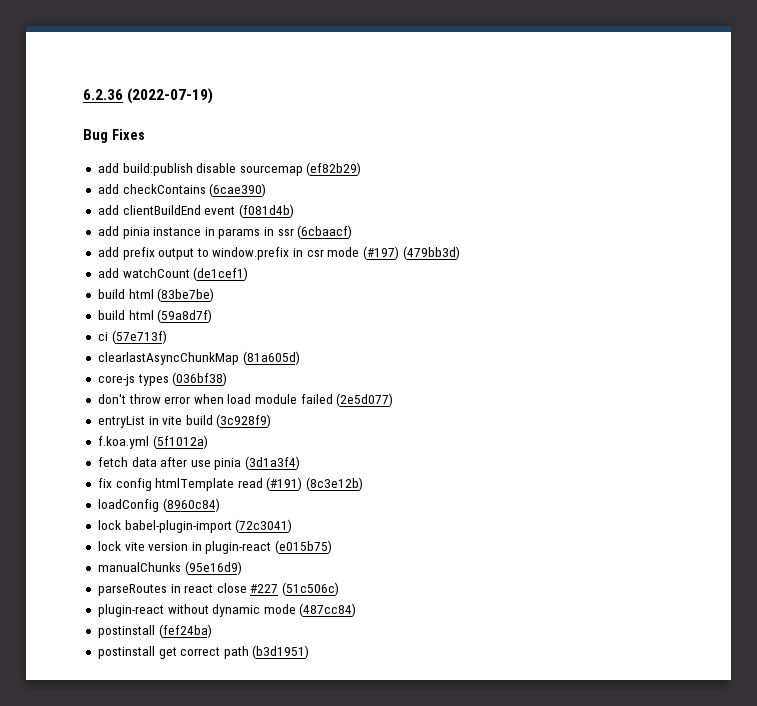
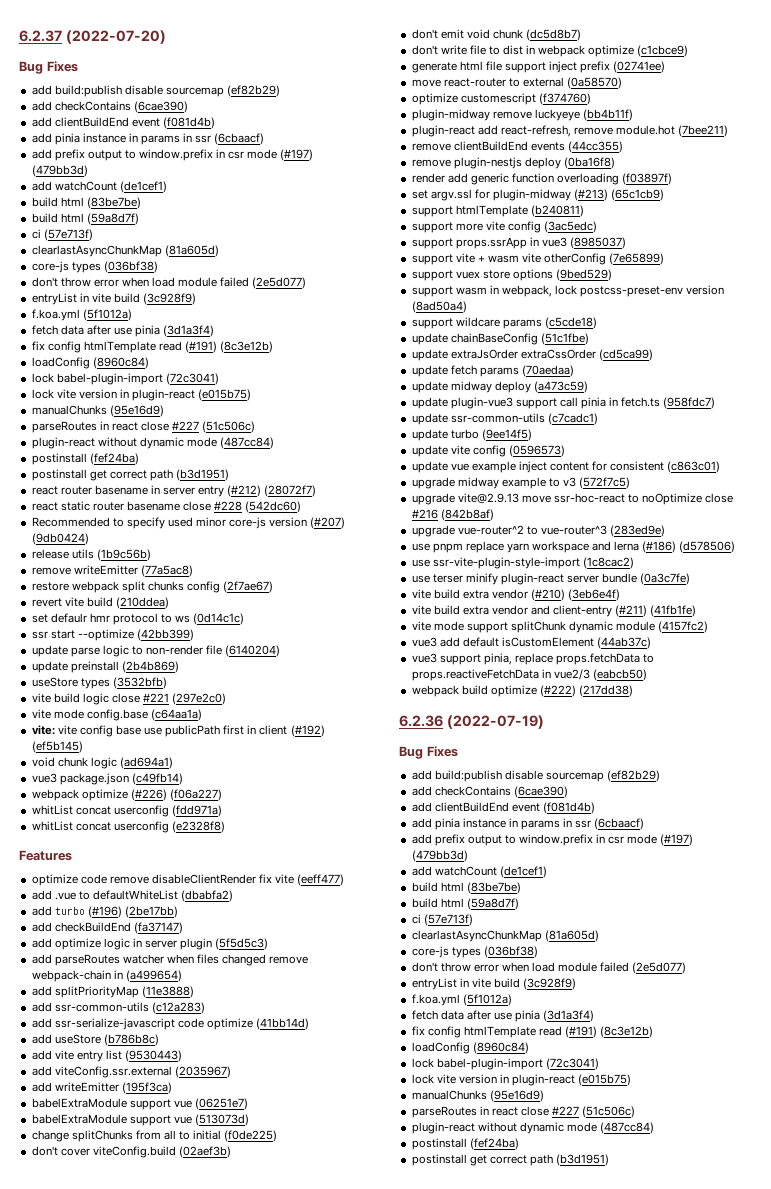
(83, 94) none -> [19,30,166,44] [19,61,78,74] [31,85,281,97] [31,101,188,113] [31,117,215,129] [31,133,265,145] [31,149,314,161] [31,165,88,177] [31,181,167,193] [31,197,141,209] [31,213,139,225] [31,229,93,241] [31,245,219,257] [31,261,158,273] [31,277,307,289] [31,293,197,305] [31,309,132,321] [31,325,215,337] [31,341,274,353] [31,357,149,369] [31,373,219,385] [31,389,252,401] [31,405,164,417] [31,421,256,433] [31,437,275,449] [31,453,139,465] [31,469,230,481] [31,485,317,497] [31,501,302,513] [31,517,346,529] [31,533,89,545] [31,549,151,561] [31,565,193,577] [31,581,274,593] [31,597,169,609] [31,613,245,625] [31,629,194,641] [31,645,281,657] [31,661,179,673] [31,677,167,689] [31,693,227,705] [31,709,202,721] [31,725,325,737] [31,741,83,753] [31,757,173,769] [31,773,183,785] [31,789,222,801] [31,805,222,817] [31,821,225,833] [19,850,72,861] [31,874,345,886] [31,890,234,902] [31,906,178,918] [31,922,183,934] [31,938,269,950] [31,954,309,966] [31,970,182,982] [31,986,194,998] [31,1002,205,1014] [31,1018,310,1030] [31,1034,159,1046] [31,1050,183,1062] [31,1066,231,1078] [31,1082,172,1094] [31,1098,248,1110] [31,1114,249,1126] [31,1130,278,1142] [31,1146,231,1158] [411,29,582,41] [411,45,689,57] [411,61,666,73] [411,77,623,89] [411,93,591,105] [411,109,633,121] [411,125,729,137] [411,141,623,153] [411,157,615,169] [411,173,673,185] [411,189,665,201] [411,205,584,217] [411,221,598,233] [411,237,627,249] [411,253,665,265] [411,269,613,281] [411,285,725,297] [411,301,467,313] [411,317,597,329] [411,333,589,345] [411,349,653,361] [411,365,574,377] [411,381,588,393] [411,397,716,409] [411,413,598,425] [411,429,532,441] [411,445,565,457] [411,461,721,473] [411,477,631,489] [411,493,734,505] [411,509,494,521] [411,525,666,537] [411,541,736,553] [411,557,634,569] [411,573,691,585] [411,589,621,601] [411,605,697,617] [411,621,709,633] [411,637,652,649] [411,653,655,665] [411,669,647,681] [411,685,634,697] 6.2.37 (2022-07-20) // Bug Fixes // add build:publish disable sourcemap (ef82b29) // add checkContains (6cae390) // add clientBuildEnd event (f081d4b) // add pinia instance in params in ssr (6cbaacf) // add prefix output to window.prefix in csr mode (#197) (479bb3d) // add watchCount (de1cef1) // build html (83be7be) // build html (59a8d7f) // ci (57e713f) // clearlastAsyncChunkMap (81a605d) // core-js types (036bf38) // don't throw error when load module failed (2e5d077) // entryList in vite build (3c928f9) // f.koa.yml (5f1012a) // fetch data after use pinia (3d1a3f4) // fix config htmlTemplate read (#191) (8c3e12b) // loadConfig (8960c84) // lock babel-plugin-import (72c3041) // lock vite version in plugin-react (e015b75) // manualChunks (95e16d9) // parseRoutes in react close #227 (51c506c) // plugin-react without dynamic mode (487cc84) // postinstall (fef24ba) // postinstall get correct path (b3d1951) // react router basename in server entry (#212) (28072f7) // react static router basename close #228 (542dc60) // Recommended to specify used minor core-js version (#207) (9db0424) // release utils (1b9c56b) // remove writeEmitter (77a5ac8) // restore webpack split chunks config (2f7ae67) // revert vite build (210ddea) // set defaulr hmr protocol to ws (0d14c1c) // ssr start --optimize (42bb399) // update parse logic to non-render file (6140204) // update preinstall (2b4b869) // useStore types (3532bfb) // vite build logic close #221 (297e2c0) // vite mode config.base (c64aa1a) // vite: vite config base use publicPath first in client (#192) (ef5b145) // void chunk logic (ad694a1) // vue3 package.json (c49fb14) // webpack optimize (#226) (f06a227) // whitList concat userconfig (fdd971a) // whitList concat userconfig (e2328f8) // Features // optimize code remove disableClientRender fix vite (eeff477) // add .vue to defaultWhiteList (dbabfa2) // add turbo (#196) (2be17bb) // add checkBuildEnd (fa37147) // add optimize logic in server plugin (5f5d5c3) // add parseRoutes watcher when files changed remove webpack-chain in (a499654) // add splitPriorityMap (11e3888) // add ssr-common-utils (c12a283) // add ssr-serialize-javascript code optimize (41bb14d) // add useStore (b786b8c) // add vite entry list (9530443) // add viteConfig.ssr.external (2035967) // add writeEmitter (195f3ca) // babelExtraModule support vue (06251e7) // babelExtraModule support vue (513073d) // change splitChunks from all to initial (f0de225) // don't cover viteConfig.build (02aef3b) // don't emit void chunk (dc5d8b7) // don't write file to dist in webpack optimize (c1cbce9) // generate html file support inject prefix (02741ee) // move react-router to external (0a58570) // optimize customescript (f374760) // plugin-midway remove luckyeye (bb4b11f) // plugin-react add react-refresh, remove module.hot (7bee211) // remove clientBuildEnd events (44cc355) // remove plugin-nestjs deploy (0ba16f8) // render add generic function overloading (f03897f) // set argv.ssl for plugin-midway (#213) (65c1cb9) // support htmlTemplate (b240811) // support more vite config (3ac5edc) // support props.ssrApp in vue3 (8985037) // support vite + wasm vite otherConfig (7e65899) // support vuex store options (9bed529) // support wasm in webpack, lock postcss-preset-env version (8ad50a4) // support wildcare params (c5cde18) // update chainBaseConfig (51c1fbe) // update extraJsOrder extraCssOrder (cd5ca99) // update fetch params (70aedaa) // update midway deploy (a473c59) // update plugin-vue3 support call pinia in fetch.ts (958fdc7) // update ssr-common-utils (c7cadc1) // update turbo (9ee14f5) // update vite config (0596573) // update vue example inject content for consistent (c863c01) // upgrade midway example to v3 (572f7c5) // upgrade vite@2.9.13 move ssr-hoc-react to noOptimize close #216 (842b8af) // upgrade vue-router^2 to vue-router^3 (283ed9e) // use pnpm replace yarn workspace and lerna (#186) (d578506) // use ssr-vite-plugin-style-import (1c8cac2) // use terser minify plugin-react server bundle (0a3c7fe) // vite build extra vendor (#210) (3eb6e4f) // vite build extra vendor and client-entry (#211) (41fb1fe) // vite mode support splitChunk dynamic module (4157fc2) // vue3 add default isCustomElement (44ab37c) // vue3 support pinia, replace props.fetchData to props.reactiveFetchData in vue2/3 (eabcb50) // webpack build optimize (#222) (217dd38) //

